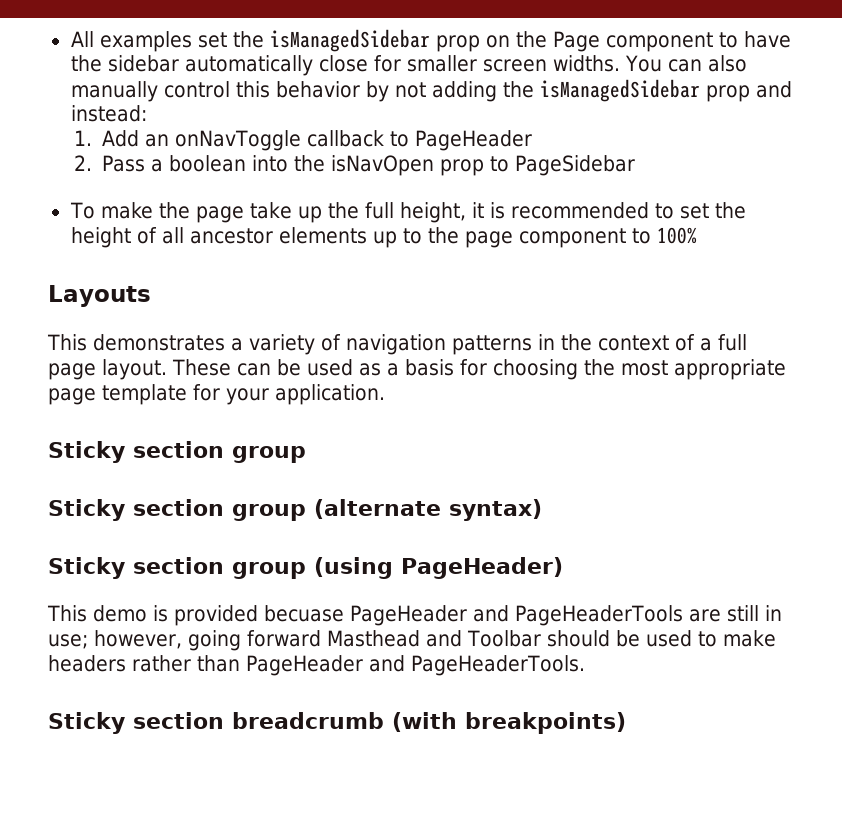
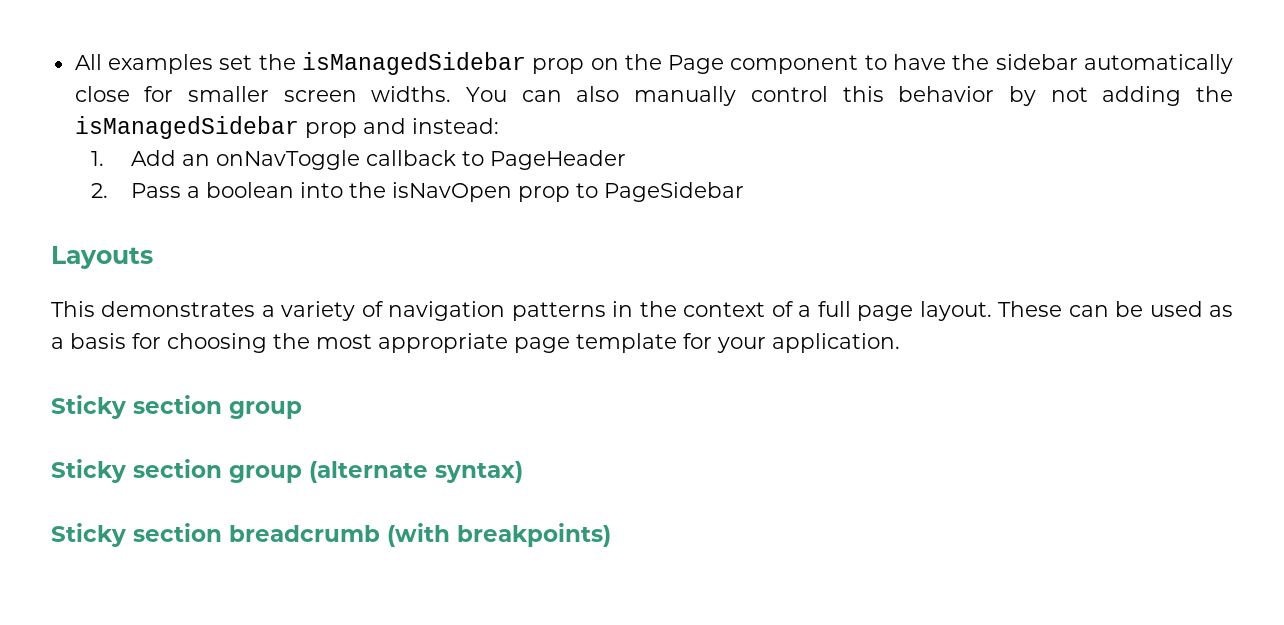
[69,202,747,223] [70,227,697,248] // To make the page take up the full height, it is recommended to set the height of all ancestor elements up to the page component to 100% -> (744, 192) none
[48,557,563,579] [47,605,782,626] [48,630,776,651] [48,655,585,676] // Sticky section group (using PageHeader) // This demo is provided becuase PageHeader and PageHeaderTools are still in use; however, going forward Masthead and Toolbar should be used to make headers rather than PageHeader and PageHeaderTools. -> (523, 472) none

